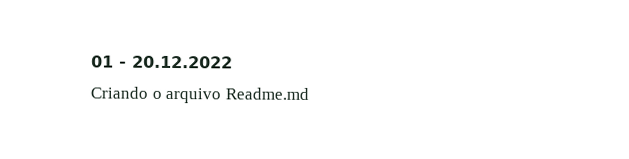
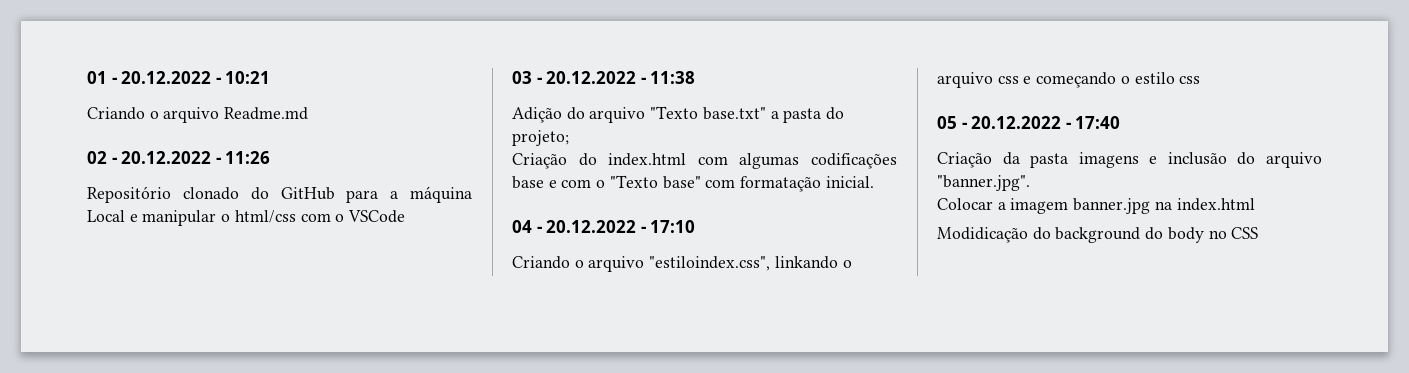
(233, 62) none -> [215,71,271,84] - 10:21
(309, 93) none -> [87,151,271,164] [87,186,472,203] [87,210,406,226] [512,71,696,84] [512,106,845,123] [512,130,569,146] [512,153,897,169] [512,175,874,192] [512,220,696,233] [512,256,852,272] [937,72,1201,88] [937,116,1121,129] [937,152,1322,168] [937,175,1030,191] [937,198,1255,214] [937,227,1259,243] // 02 - 20.12.2022 - 11:26 // Repositório clonado do GitHub para a máquina Local e manipular o html/css com o VSCode // 03 - 20.12.2022 - 11:38 // Adição do arquivo "Texto base.txt" a pasta do projeto; // Criação do index.html com algumas codificações base e com o "Texto base" com formatação inicial. // 04 - 20.12.2022 - 17:10 // Criando o arquivo "estiloindex.css", linkando o arquivo css e começando o estilo css // 05 - 20.12.2022 - 17:40 // Criação da pasta imagens e inclusão do arquivo "banner.jpg". // Colocar a imagem banner.jpg na index.html // Modidicação do background do body no CSS

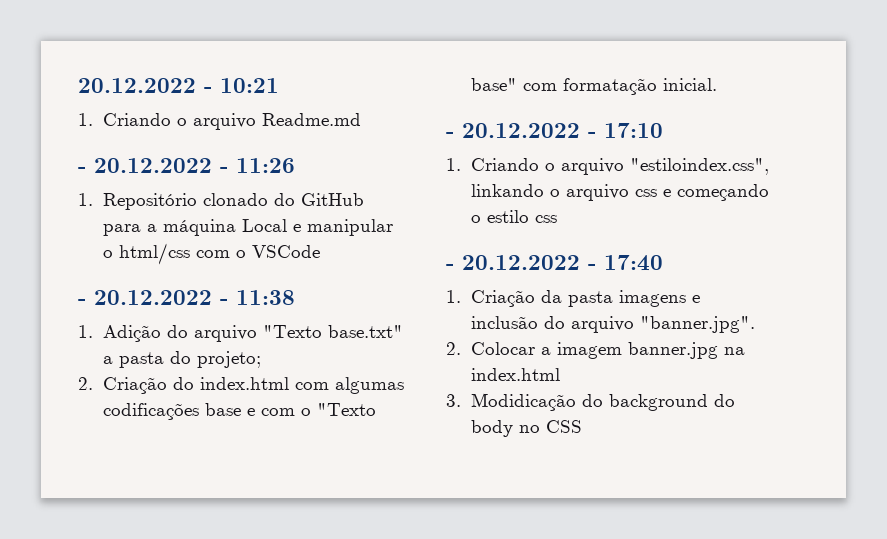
[87,71,117,84] 01 - -> (78, 85) none
(271, 77) none -> [78,113,93,126] 1.
[87,151,107,164] 02 -> (361, 119) none
(271, 157) none -> [78,193,93,206] 1.
[512,71,532,84] 03 -> (320, 251) none
(696, 77) none -> [78,325,93,338] 1.
(569, 138) none -> [78,377,93,390] 2.
[512,220,532,233] 04 -> (717, 84) none
(696, 226) none -> [446,158,461,171] 1.
[937,116,957,129] 05 -> (557, 219) none
(1121, 122) none -> [446,290,461,303] 1.
(1030, 183) none -> [446,342,461,355] 2.
(1255, 204) none -> [446,394,461,407] 3.

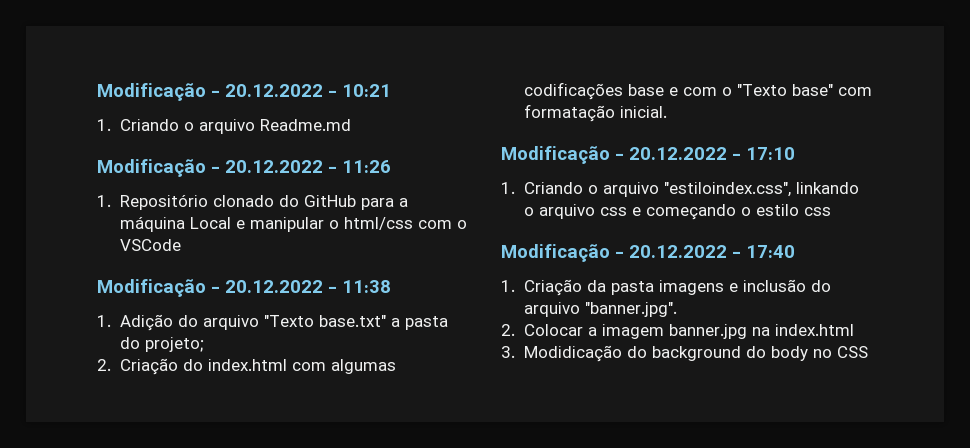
(78, 85) none -> [97,83,220,101] Modificação -
(361, 119) none -> [97,159,206,177] Modificação
(320, 251) none -> [97,279,206,297] Modificação
(717, 84) none -> [501,146,610,164] Modificação
(557, 219) none -> [501,244,610,262] Modificação

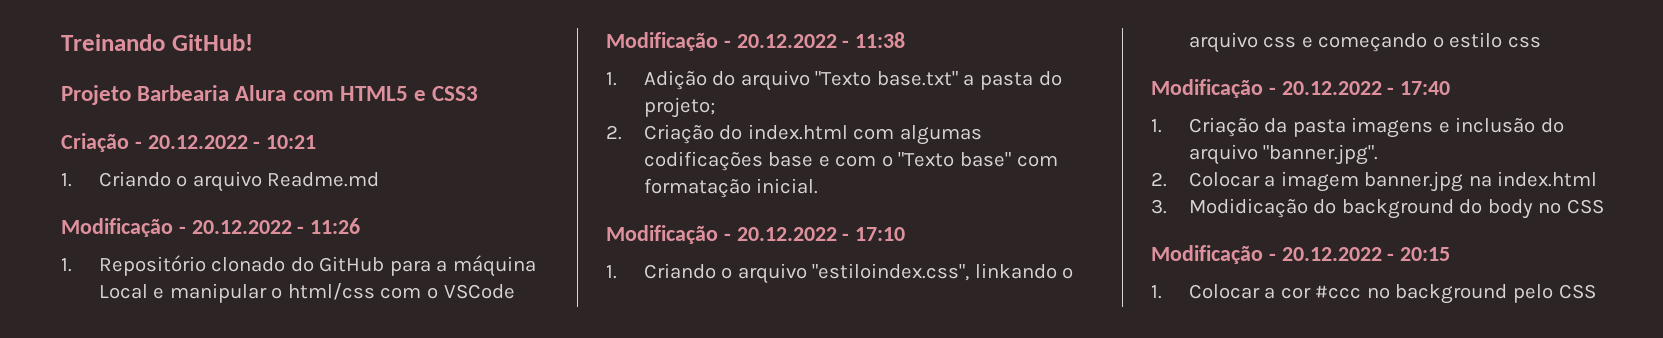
[97,83,206,101] Modificação -> [61,34,253,51] [61,85,479,105] [61,133,129,152] Treinando GitHub! // Projeto Barbearia Alura com HTML5 e CSS3 // Criação
(869, 352) none -> [1151,245,1451,264] [1151,284,1596,304] // Modificação - 20.12.2022 - 20:15 // 1. Colocar a cor #ccc no background pelo CSS

